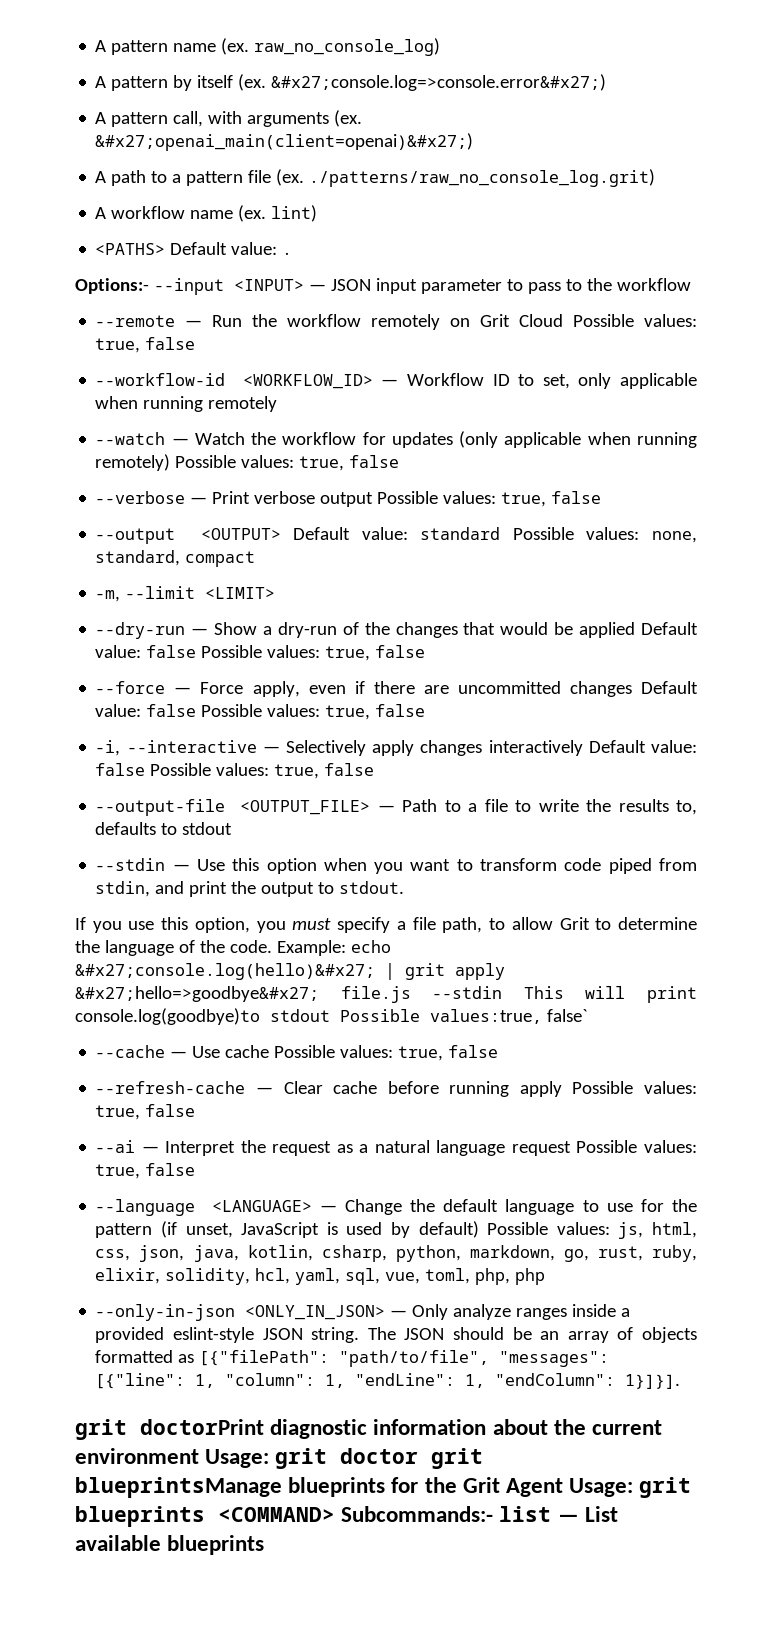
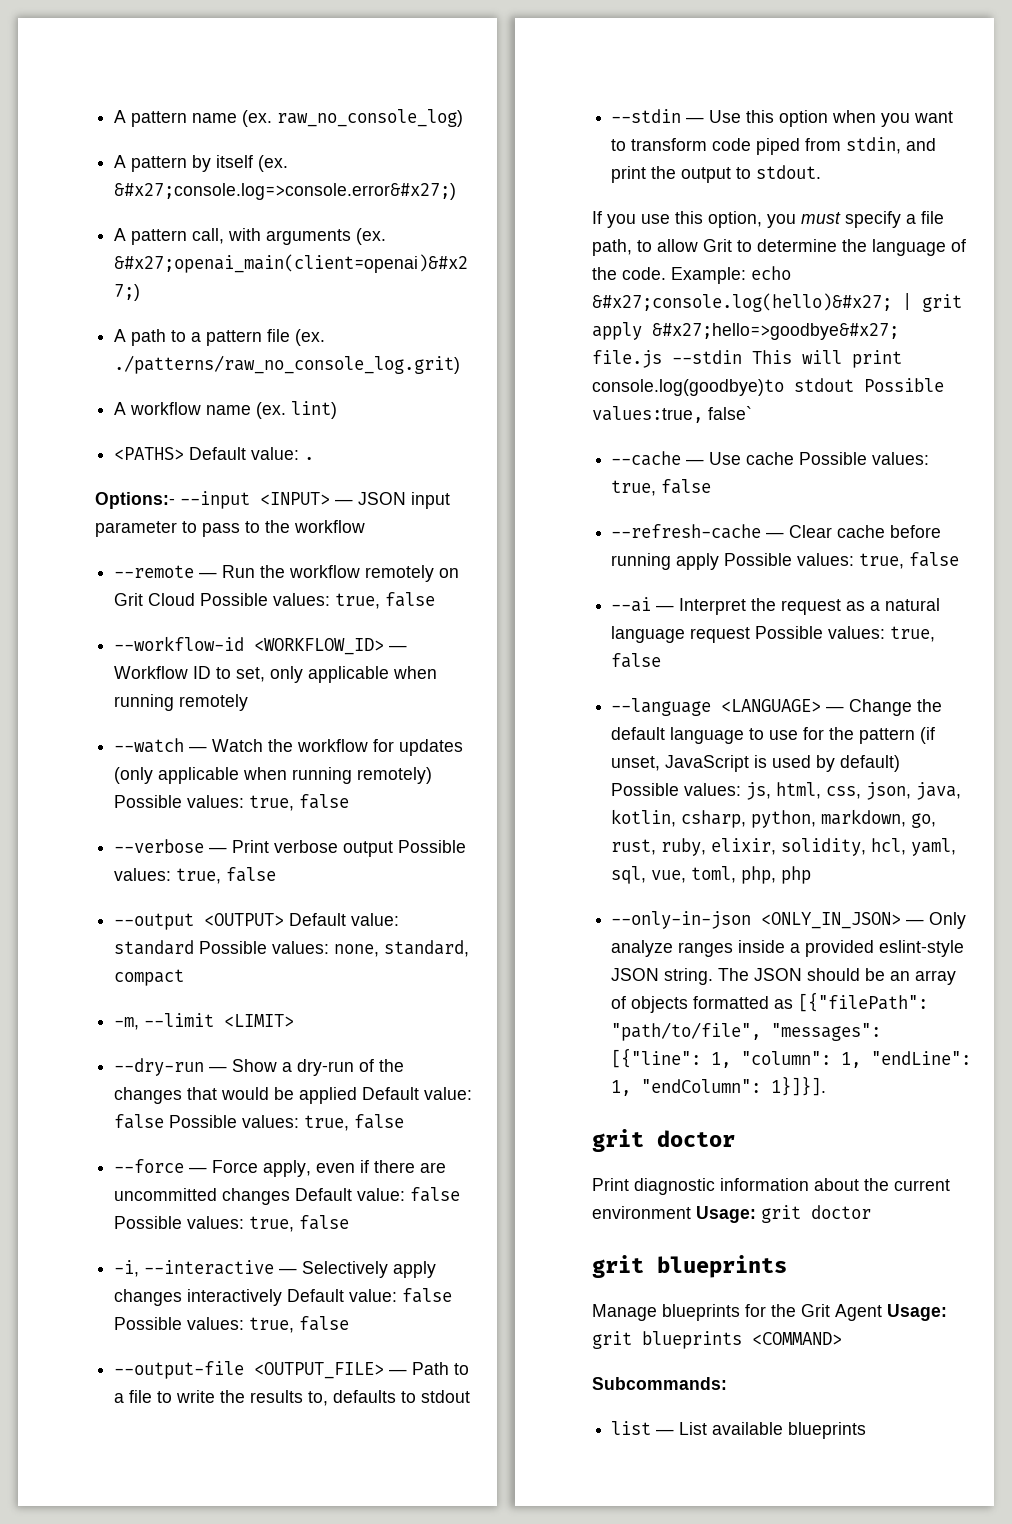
[140,1419,264,1435] doctorPrint -> [657,1130,735,1147] [592,1178,629,1191] doctor // Print
[431,1448,484,1469] [75,1477,282,1498] grit blueprintsManage -> [592,1255,787,1278] [592,1304,657,1321] // grit blueprints // Manage
[341,1506,494,1522] Subcommands:- -> [592,1377,727,1390] // Subcommands: //

